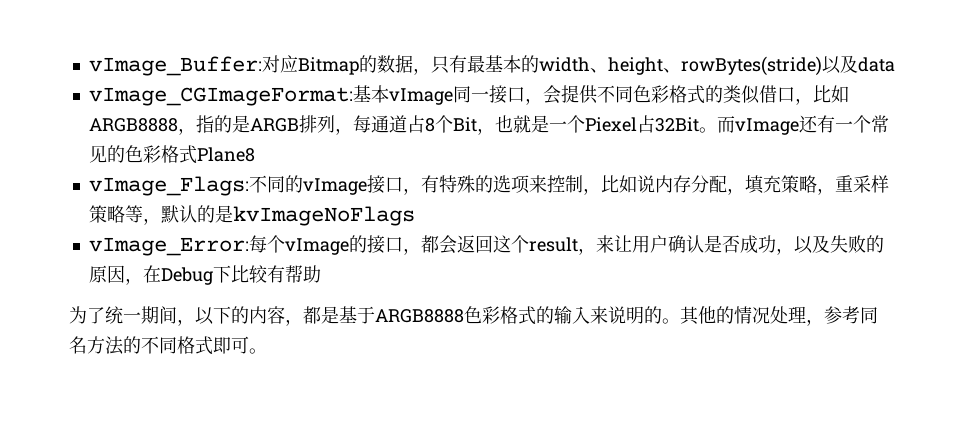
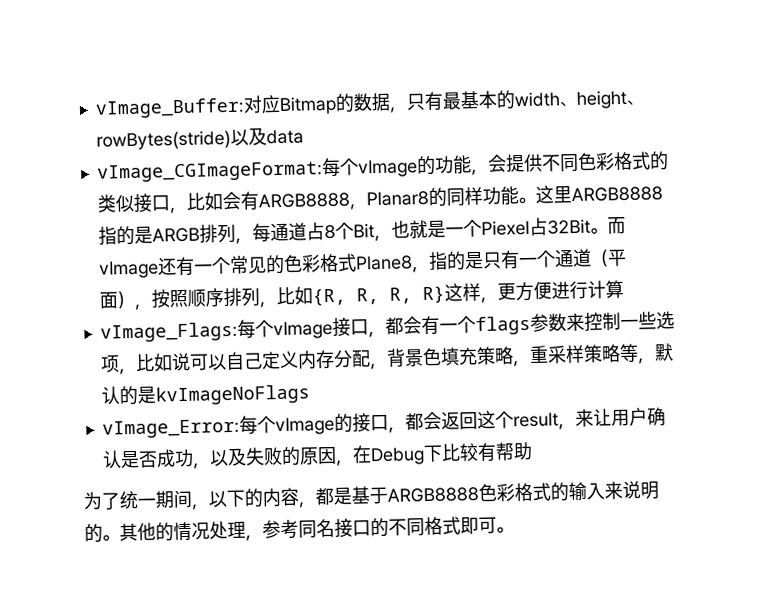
[352,85,525,105] 基本vImage同一接口 -> [320,155,472,178] 每个vImage的功能
[758,85,777,103] 借 -> [132,193,153,213] 接
[88,118,196,135] ARGB8888， -> [221,185,663,211] 会有ARGB8888，Planar8的同样功能。这里ARGB8888
(255, 154) none -> [411,248,627,273] [98,280,624,310] ，指的是只有一个通道（平面），按照顺序排列，比如{R, R, R, R}这样，更方便进行计算
[248,175,303,193] 不同的 -> [236,319,274,339] 每个
[420,175,655,195] 有特殊的选项来控制，比如说 -> [384,311,675,336] [99,350,299,375] 都会有一个flags参数来控制一些选项，比如说可以自己定义
(745, 191) none -> [385,347,442,367] 背景色
[87,336,124,355] 方法 -> [334,518,371,538] 接口

